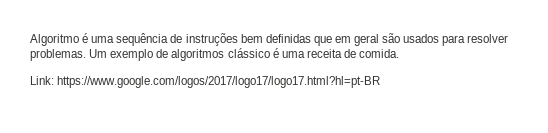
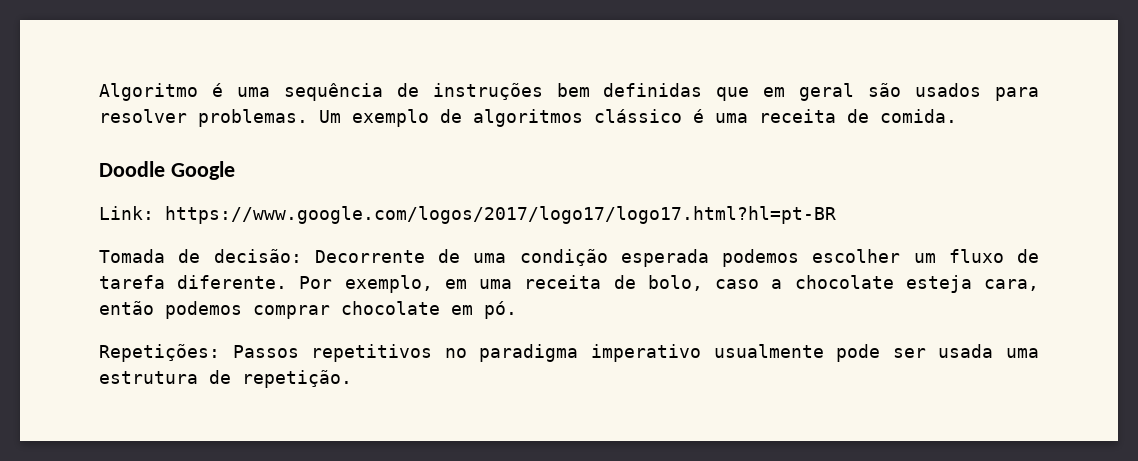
(400, 53) none -> [99,161,235,180] // Doodle Google
(381, 82) none -> [99,249,1039,267] [99,275,1040,293] [99,301,517,319] [99,344,1039,362] [99,370,352,388] // Tomada de decisão: Decorrente de uma condição esperada podemos escolher um fluxo de tarefa diferente. Por exemplo, em uma receita de bolo, caso a chocolate esteja cara, então podemos comprar chocolate em pó. // Repetições: Passos repetitivos no paradigma imperativo usualmente pode ser usada uma estrutura de repetição.

